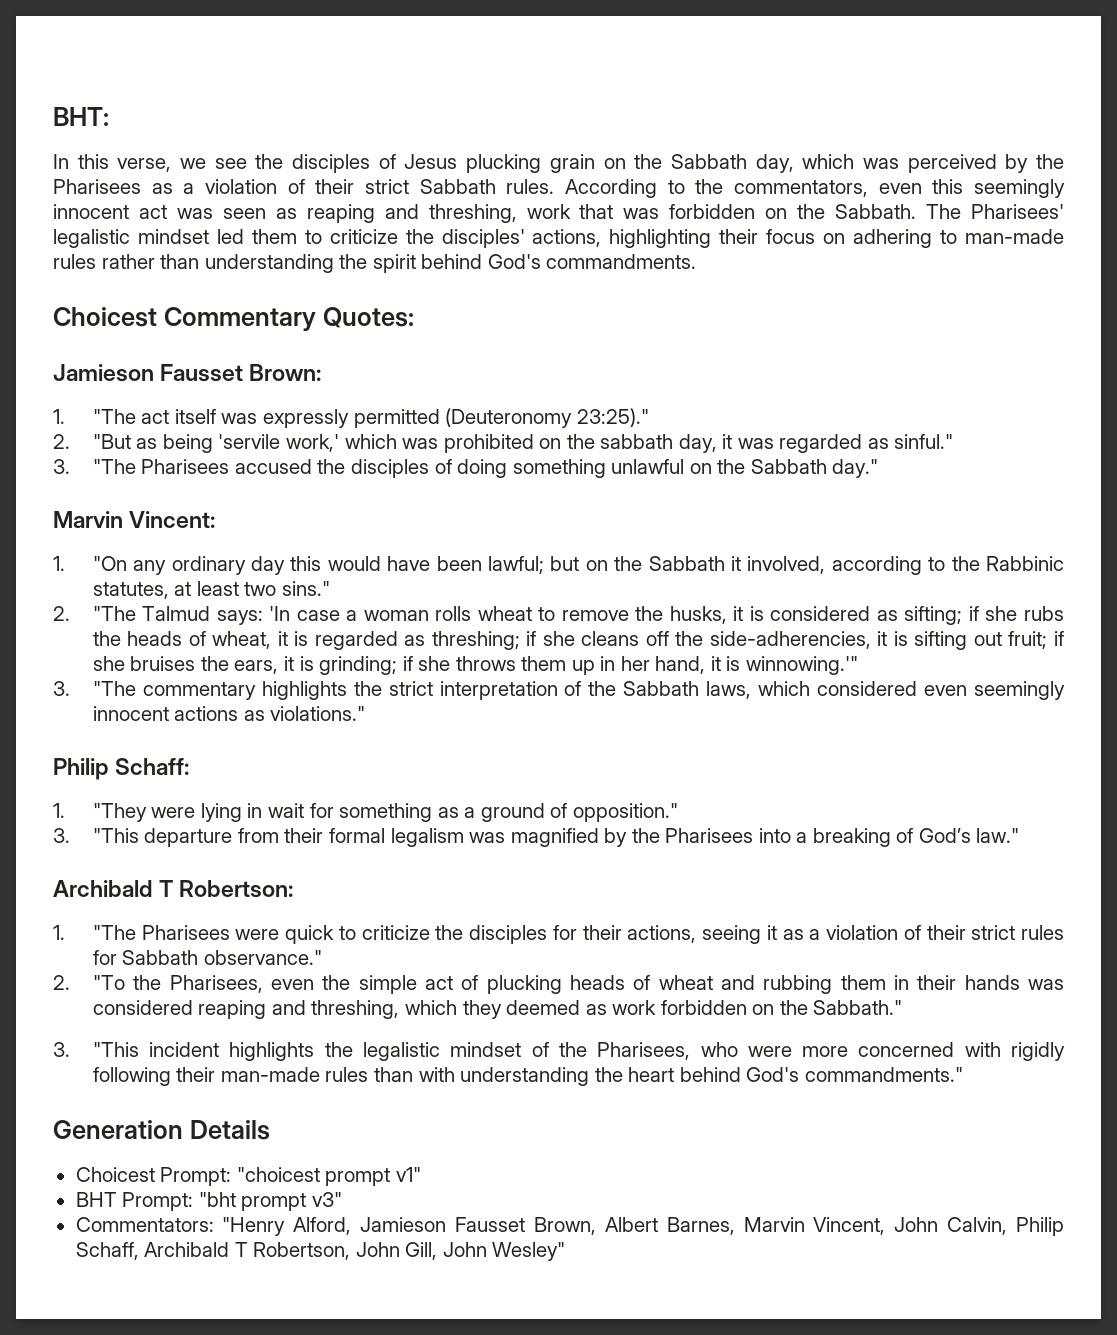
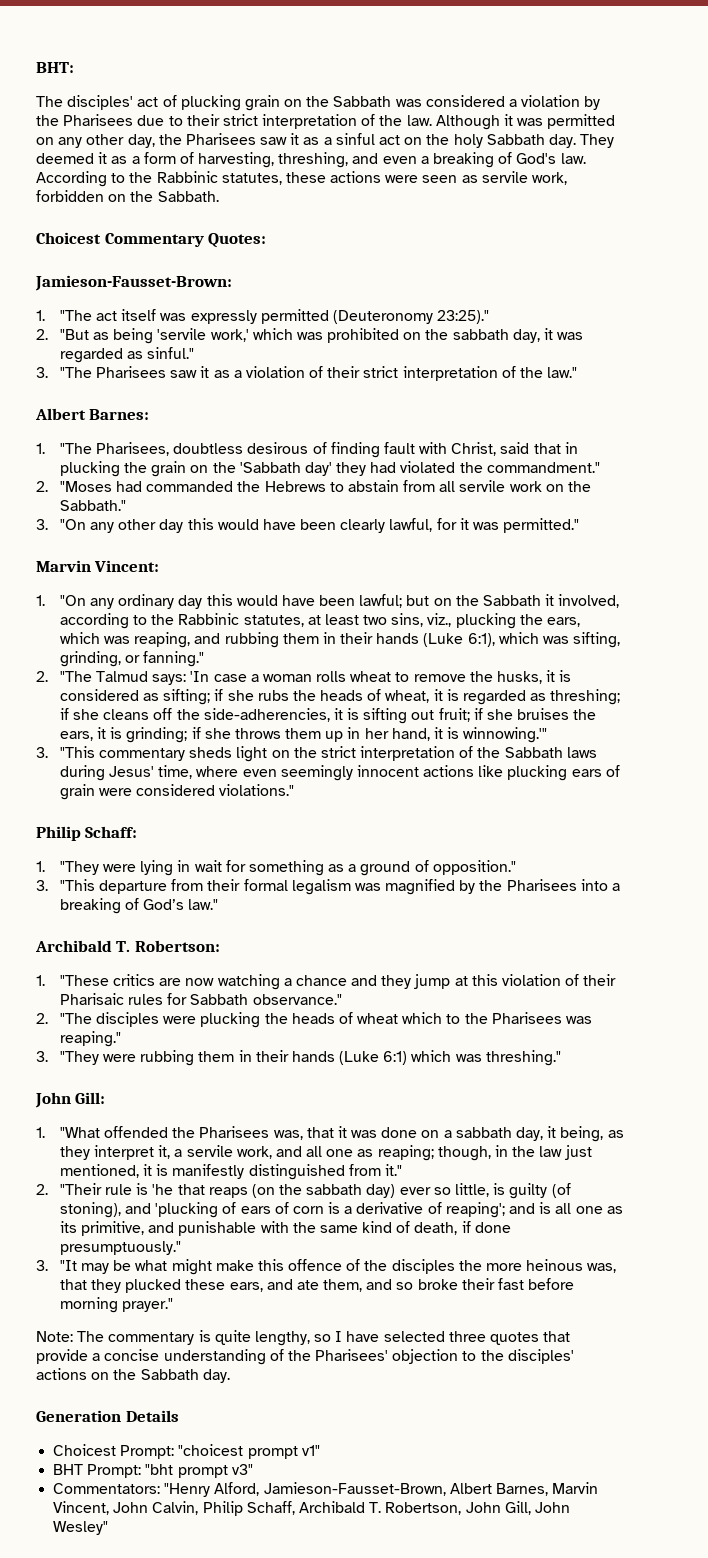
[53,154,458,173] In this verse, we see the disciples of Jesus -> [36,95,177,110] The disciples' act of
[755,154,1065,173] [53,179,1065,198] [53,204,1064,223] [53,229,1064,248] [53,254,697,273] day, which was perceived by the Pharisees as a violation of their strict Sabbath rules. According to the commentators, even this seemingly innocent act was seen as reaping and threshing, work that was forbidden on the Sabbath. The Pharisees' legalistic mindset led them to criticize the disciples' actions, highlighting their focus on adhering to man-made rules rather than understanding the spirit behind God's commandments. -> [395,95,601,110] [36,114,616,130] [36,133,615,148] [36,152,586,168] [36,171,568,187] [36,190,219,202] was considered a violation by the Pharisees due to their strict interpretation of the law. Although it was permitted on any other day, the Pharisees saw it as a sinful act on the holy Sabbath day. They deemed it as a form of harvesting, threshing, and even a breaking of God's law. According to the Rabbinic statutes, these actions were seen as servile work, forbidden on the Sabbath.
[53,364,322,382] Jamieson Fausset Brown: -> [35,275,232,291] Jamieson-Fausset-Brown:
[234,459,879,478] accused the disciples of doing something unlawful on the Sabbath day." -> [170,366,578,381] [35,408,150,420] [36,442,578,458] [59,461,600,477] [36,480,592,492] [59,500,126,511] [36,518,580,533] saw it as a violation of their strict interpretation of the law." // Albert Barnes: // 1. "The Pharisees, doubtless desirous of finding fault with Christ, said that in plucking the grain on the 'Sabbath day' they had violated the commandment." // 2. "Moses had commanded the Hebrews to abstain from all servile work on the Sabbath." // 3. "On any other day this would have been clearly lawful, for it was permitted."
[281,581,330,596] sins." -> [391,613,581,629] [59,632,621,648] [59,651,205,667] sins, viz., plucking the ears, which was reaping, and rubbing them in their hands (Luke 6:1), which was sifting, grinding, or fanning."
[92,681,347,700] "The commentary highlights -> [59,746,290,762] "This commentary sheds light on
[706,681,1065,700] [92,706,265,721] laws, which considered even seemingly innocent actions as -> [566,747,597,758] [59,765,620,781] [59,784,216,800] laws during Jesus' time, where even seemingly innocent actions like plucking ears of grain were considered
[159,880,174,897] T -> [116,941,131,952] T.
[92,925,1016,944] "The Pharisees were quick to criticize the disciples for their actions, seeing it as a violation of their strict -> [59,974,617,990] [59,993,124,1005] "These critics are now watching a chance and they jump at this violation of their Pharisaic
[92,975,1065,994] [92,1000,903,1019] [53,1042,1066,1061] [92,1067,963,1086] "To the Pharisees, even the simple act of plucking heads of wheat and rubbing them in their hands was considered reaping and threshing, which they deemed as work forbidden on the Sabbath." // 3. "This incident highlights the legalistic mindset of the Pharisees, who were more concerned with rigidly following their man-made rules than with understanding the heart behind God's commandments." -> [59,1012,593,1028] [59,1031,121,1047] [36,1050,561,1066] [35,1092,106,1108] [36,1126,624,1142] [59,1145,592,1161] [59,1164,402,1180] [36,1183,571,1199] [59,1202,623,1218] [59,1221,511,1236] [59,1241,181,1255] [36,1259,617,1275] [59,1278,575,1293] [59,1297,173,1313] [36,1330,571,1346] [36,1349,574,1365] [36,1368,230,1383] "The disciples were plucking the heads of wheat which to the Pharisees was reaping." // 3. "They were rubbing them in their hands (Luke 6:1) which was threshing." // John Gill: // 1. "What offended the Pharisees was, that it was done on a sabbath day, it being, as they interpret it, a servile work, and all one as reaping; though, in the law just mentioned, it is manifestly distinguished from it." // 2. "Their rule is 'he that reaps (on the sabbath day) ever so little, is guilty (of stoning), and 'plucking of ears of corn is a derivative of reaping'; and is all one as its primitive, and punishable with the same kind of death, if done presumptuously." // 3. "It may be what might make this offence of the disciples the more heinous was, that they plucked these ears, and ate them, and so broke their fast before morning prayer." // Note: The commentary is quite lengthy, so I have selected three quotes that provide a concise understanding of the Pharisees' objection to the disciples' actions on the Sabbath day.
[360,1217,596,1235] Jamieson Fausset Brown, -> [263,1482,446,1496] Jamieson-Fausset-Brown,
[234,1242,248,1257] T -> [369,1502,382,1513] T.

